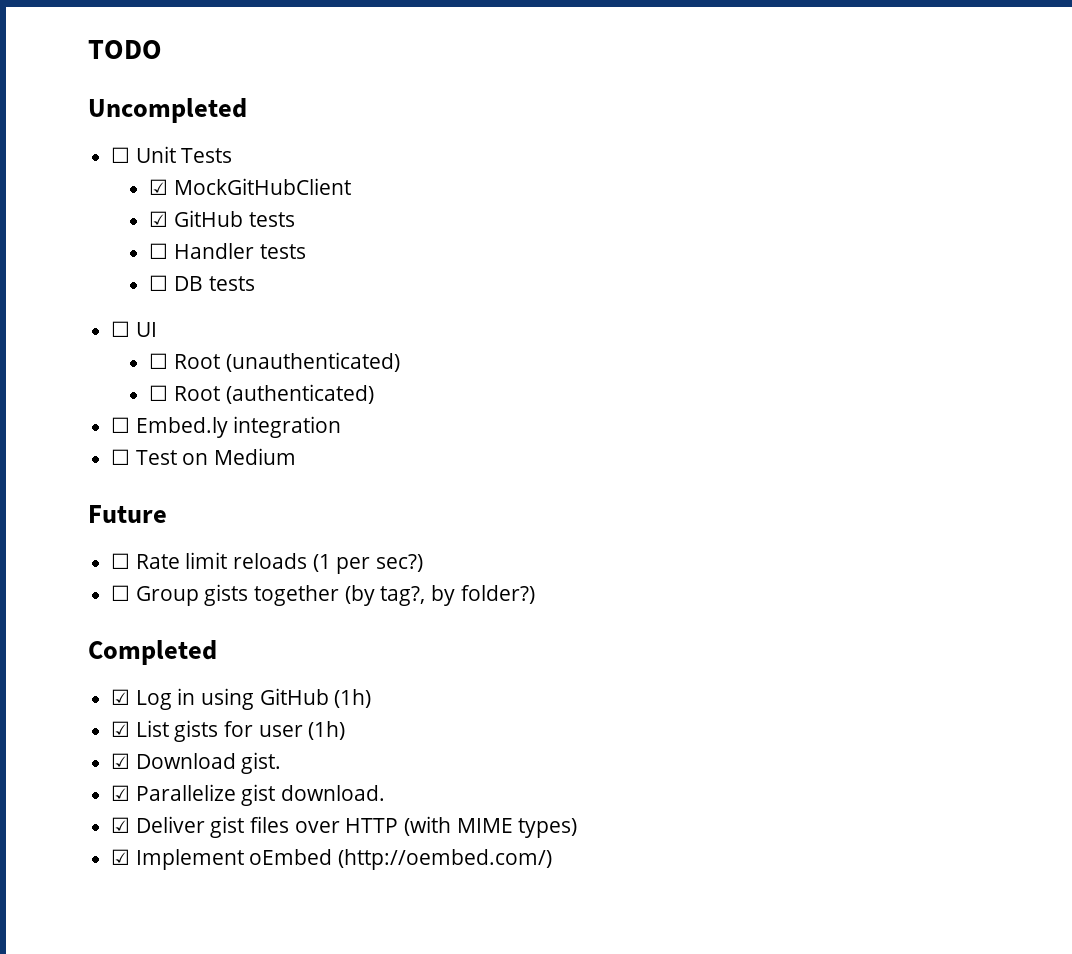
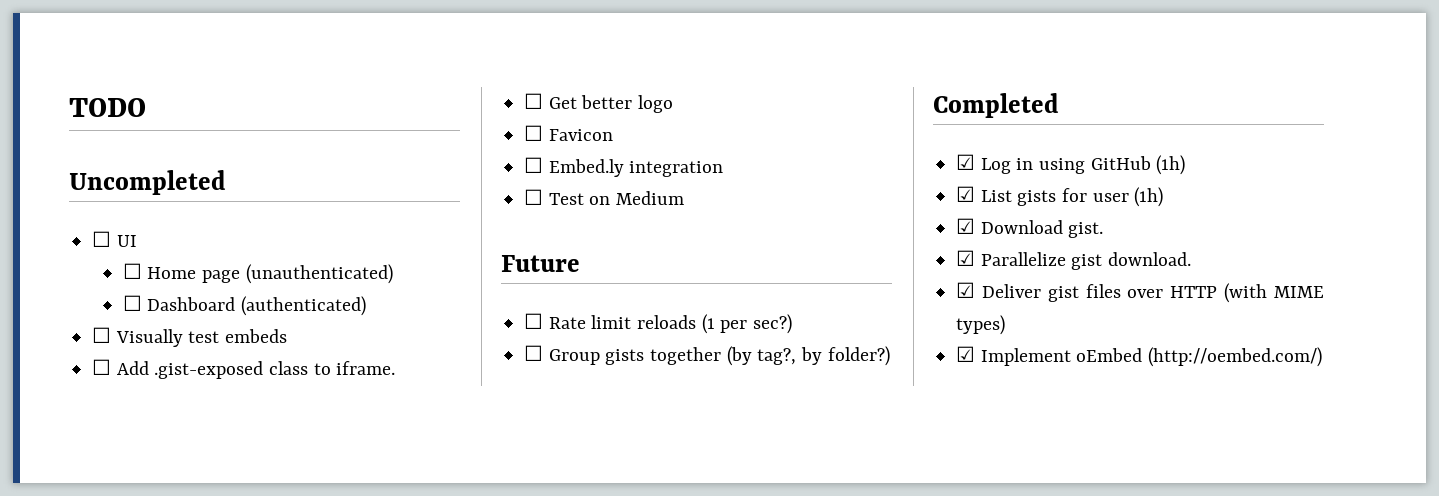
[111,146,233,163] [149,178,351,195] [149,210,295,227] [149,243,306,259] [149,275,255,291] // ☐ Unit Tests // ☑ MockGitHubClient // ☑ GitHub tests // ☐ Handler tests // ☐ DB tests -> (226, 182) none
[173,354,220,369] Root -> [147,267,240,283] Home page
[173,386,220,401] Root -> [147,297,236,311] Dashboard
(374, 394) none -> [92,327,288,347] [92,359,396,379] [524,93,674,113] [524,125,613,141] // ☐ Visually test embeds // ☐ Add .gist-exposed class to iframe. // ☐ Get better logo // ☐ Favicon

